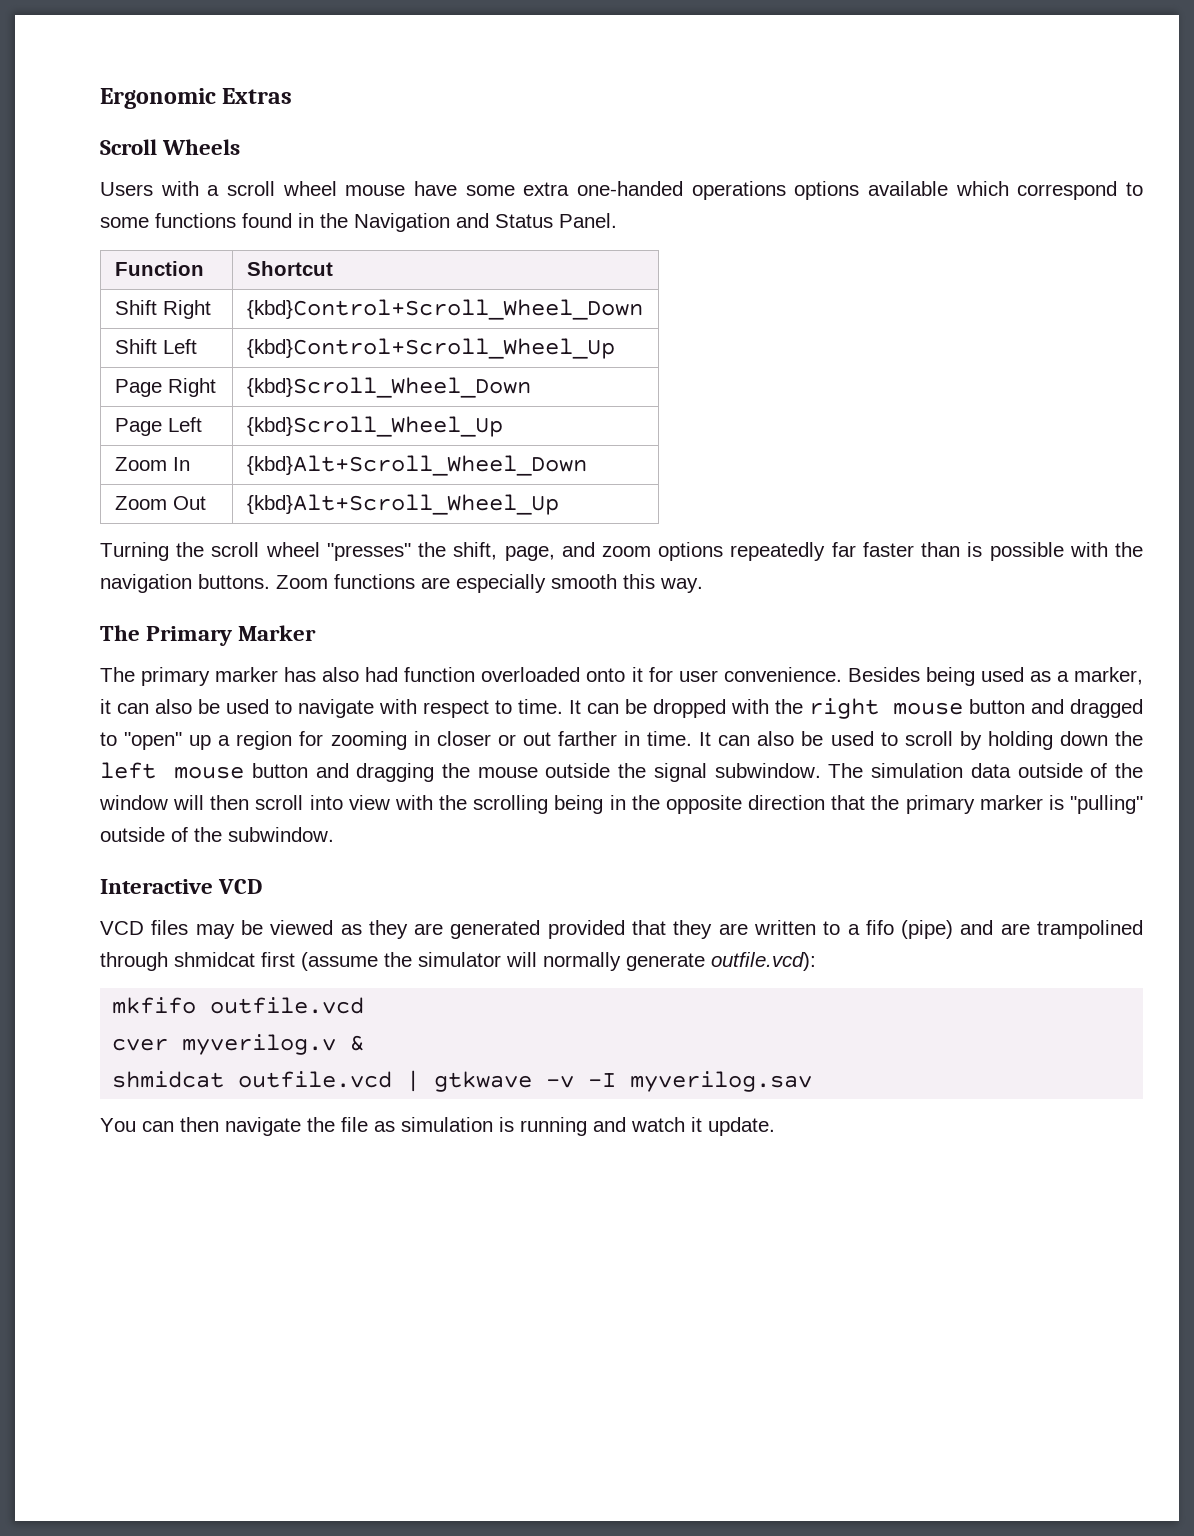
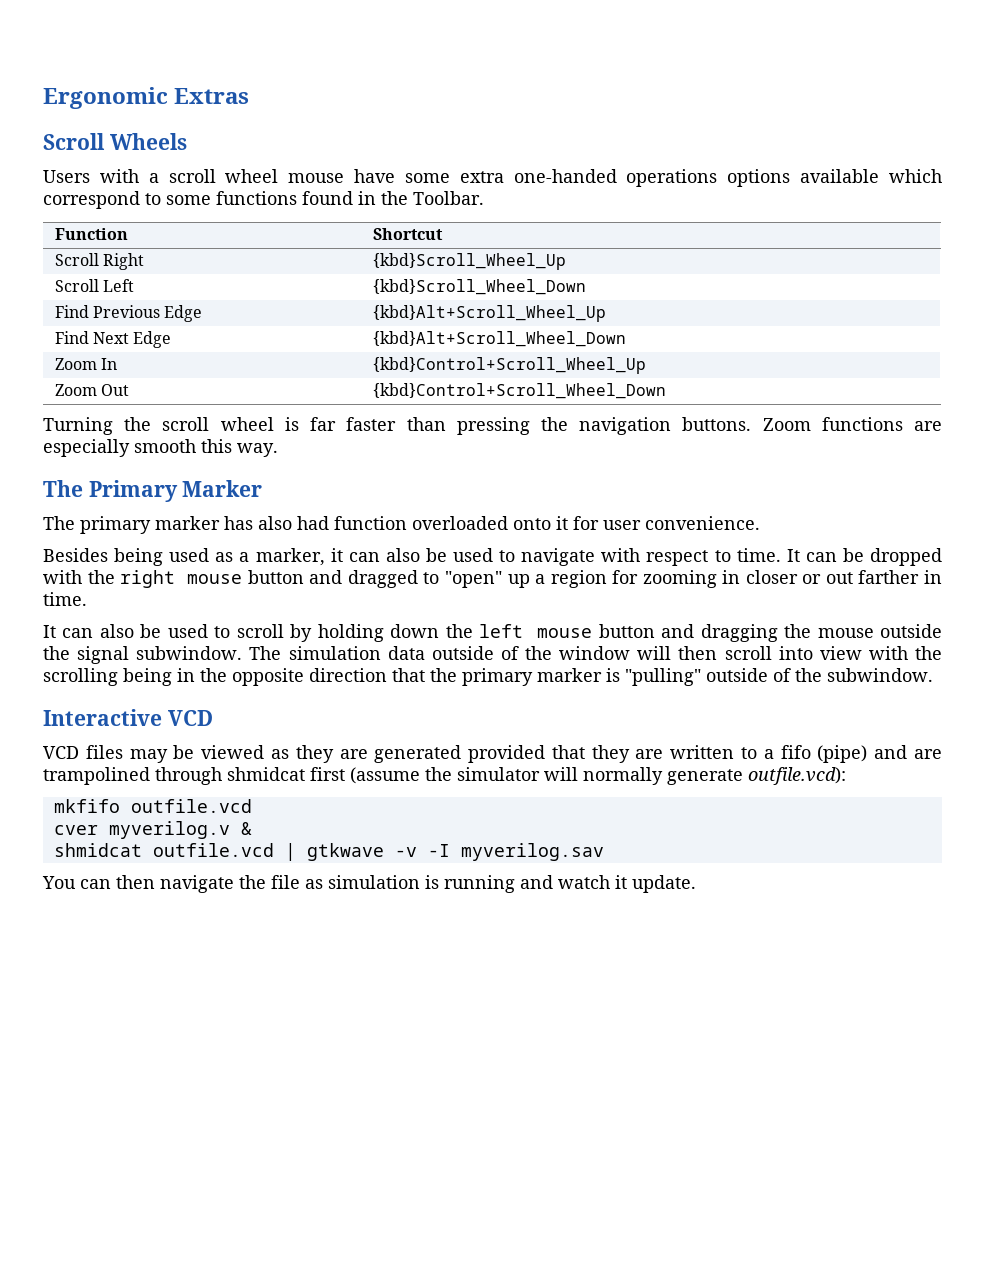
[354,213,617,232] Navigation and Status Panel. -> [413,191,484,205] Toolbar.
[114,300,211,319] [246,299,643,320] [114,339,197,354] [246,338,615,359] [114,378,216,397] [246,377,531,398] [114,417,202,436] [246,416,503,437] Shift Right | {kbd}Control+Scroll_Wheel_Down // Shift Left | {kbd}Control+Scroll_Wheel_Up // Page Right | {kbd}Scroll_Wheel_Down // Page Left | {kbd}Scroll_Wheel_Up -> [54,253,145,270] [372,253,566,270] [54,279,135,292] [372,279,586,295] [54,305,203,322] [372,305,606,322] [54,331,172,348] [372,331,626,347] Scroll Right | {kbd}Scroll_Wheel_Up // Scroll Left | {kbd}Scroll_Wheel_Down // Find Previous Edge | {kbd}Alt+Scroll_Wheel_Up // Find Next Edge | {kbd}Alt+Scroll_Wheel_Down
[246,455,587,476] {kbd}Alt+Scroll_Wheel_Down -> [372,357,646,374] {kbd}Control+Scroll_Wheel_Up
[246,494,559,515] {kbd}Alt+Scroll_Wheel_Up -> [372,383,666,399] {kbd}Control+Scroll_Wheel_Down
[326,542,1108,561] "presses" the shift, page, and zoom options repeatedly far faster than is possible with -> [284,417,530,435] is far faster than pressing
(842, 674) none -> (760, 523) //
(693, 738) none -> (87, 599) //

